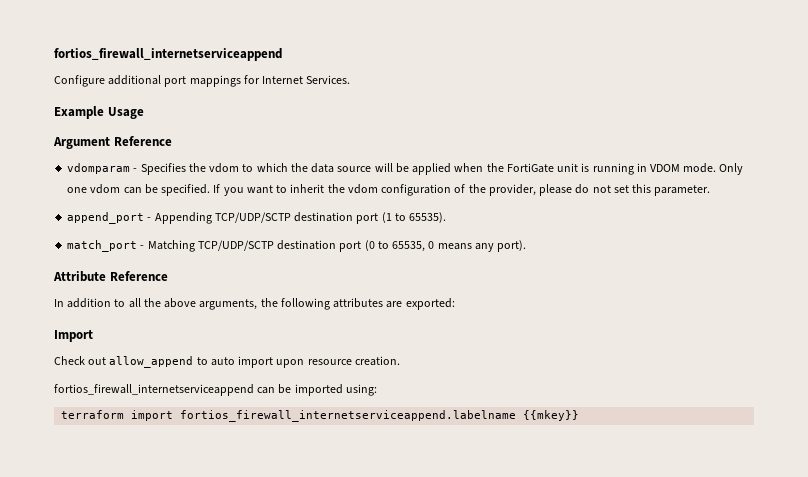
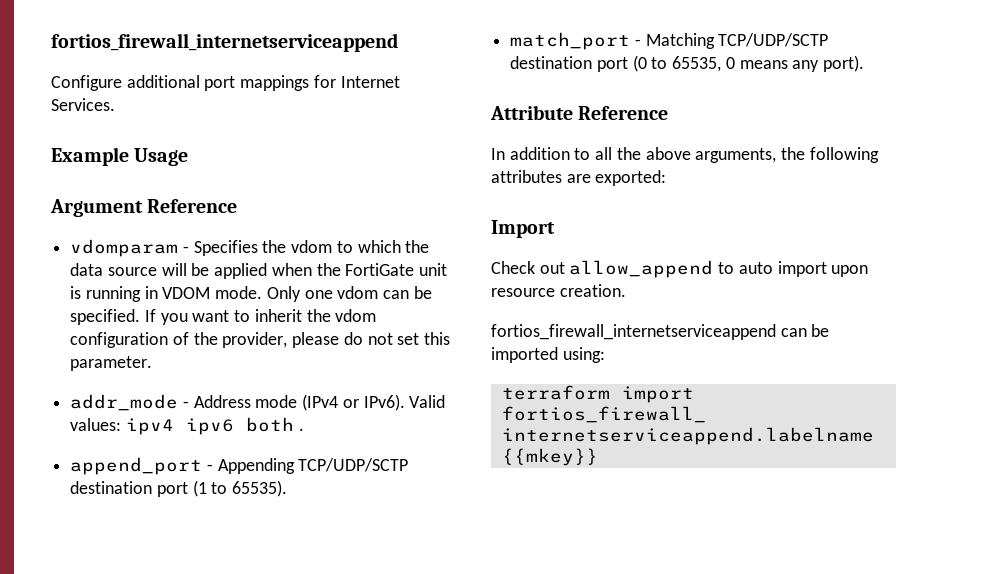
(711, 190) none -> [70,394,446,411] [70,417,304,435] // addr_mode - Address mode (IPv4 or IPv6). Valid values: ipv4 ipv6 both .

